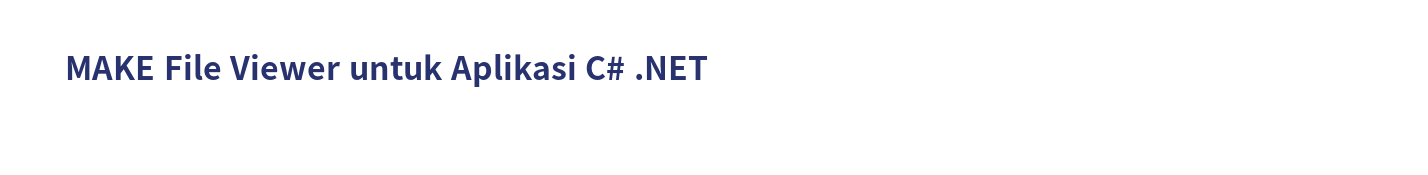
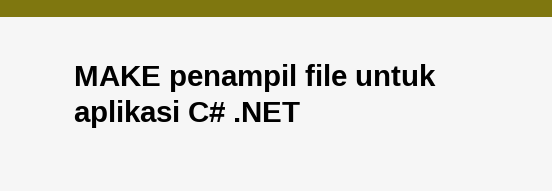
[163,54,577,87] File Viewer untuk Aplikasi -> [169,64,436,92] [74,100,180,128] penampil file untuk aplikasi

